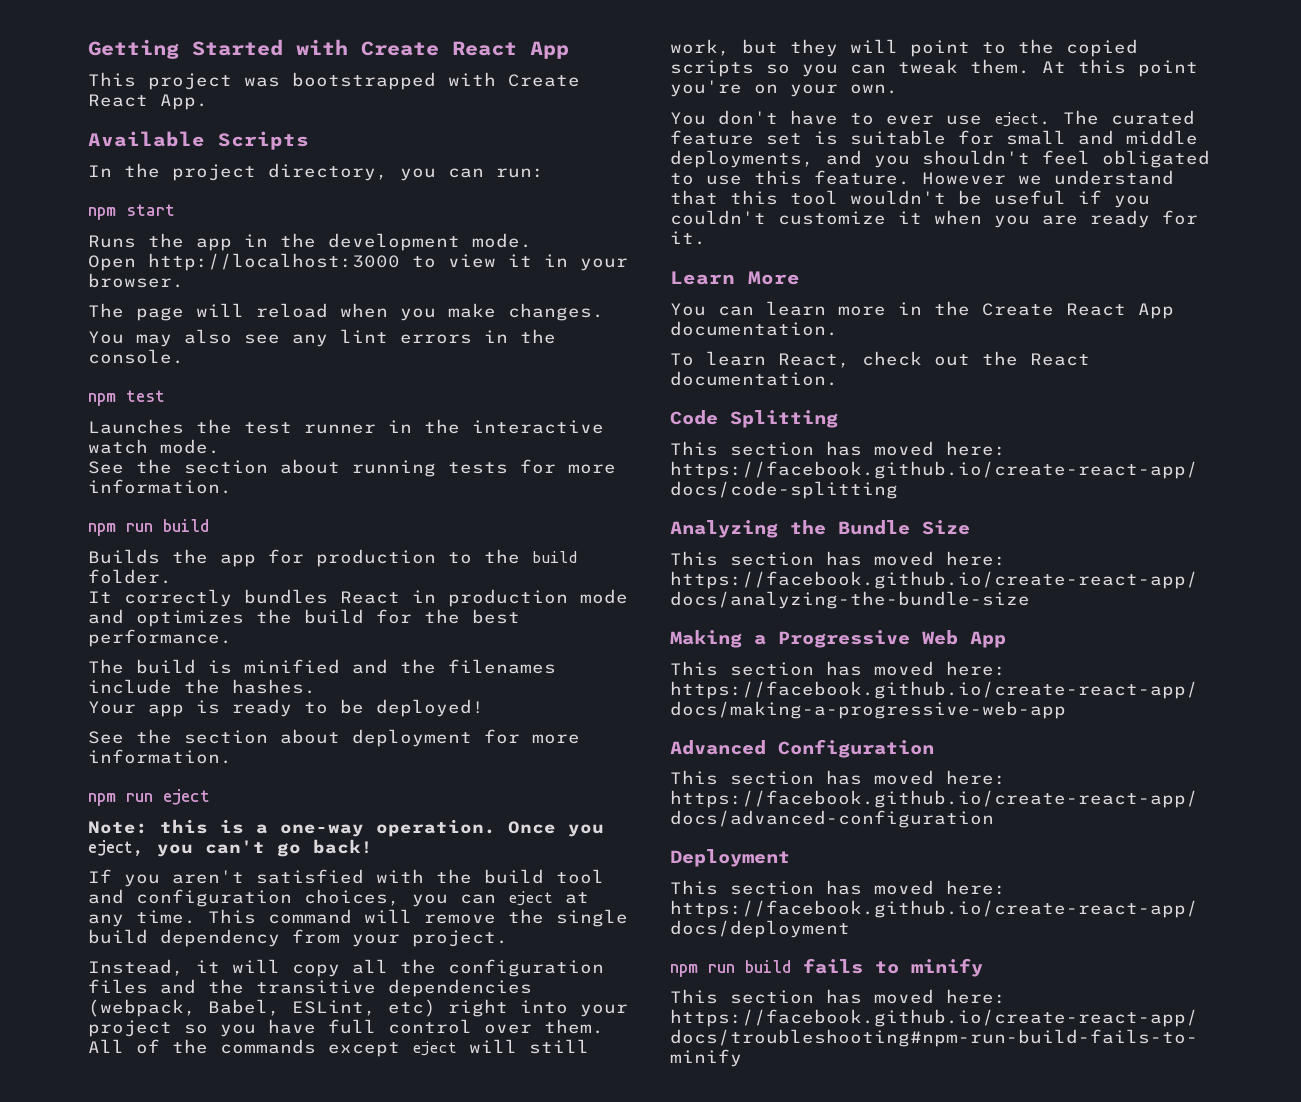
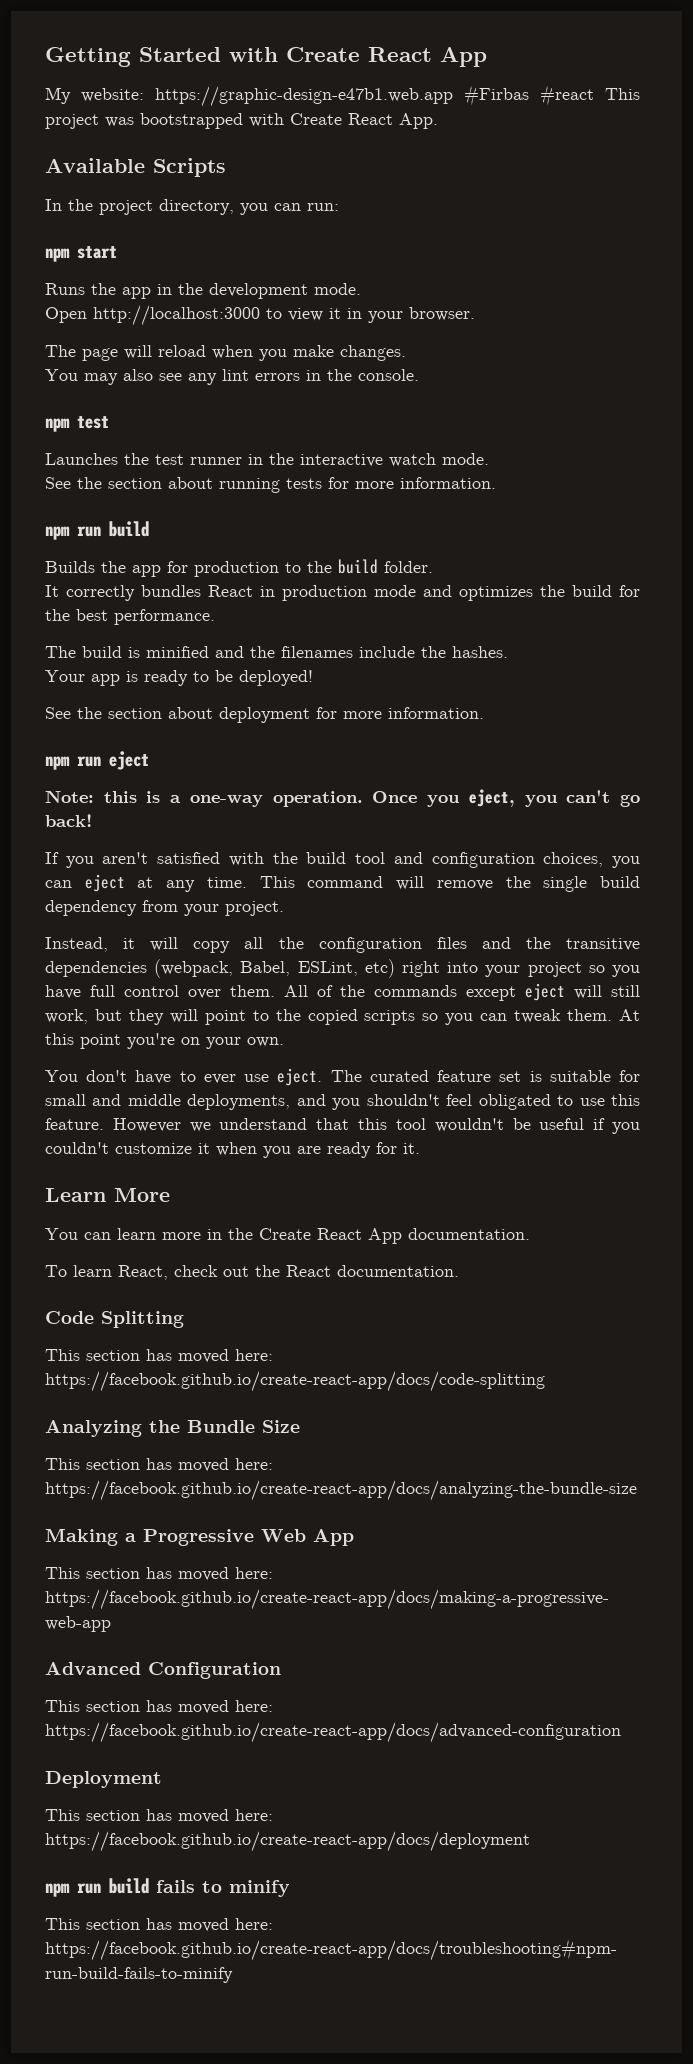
(569, 50) none -> [45,85,594,107] My website: https://graphic-design-e47b1.web.app #Firbas #react

